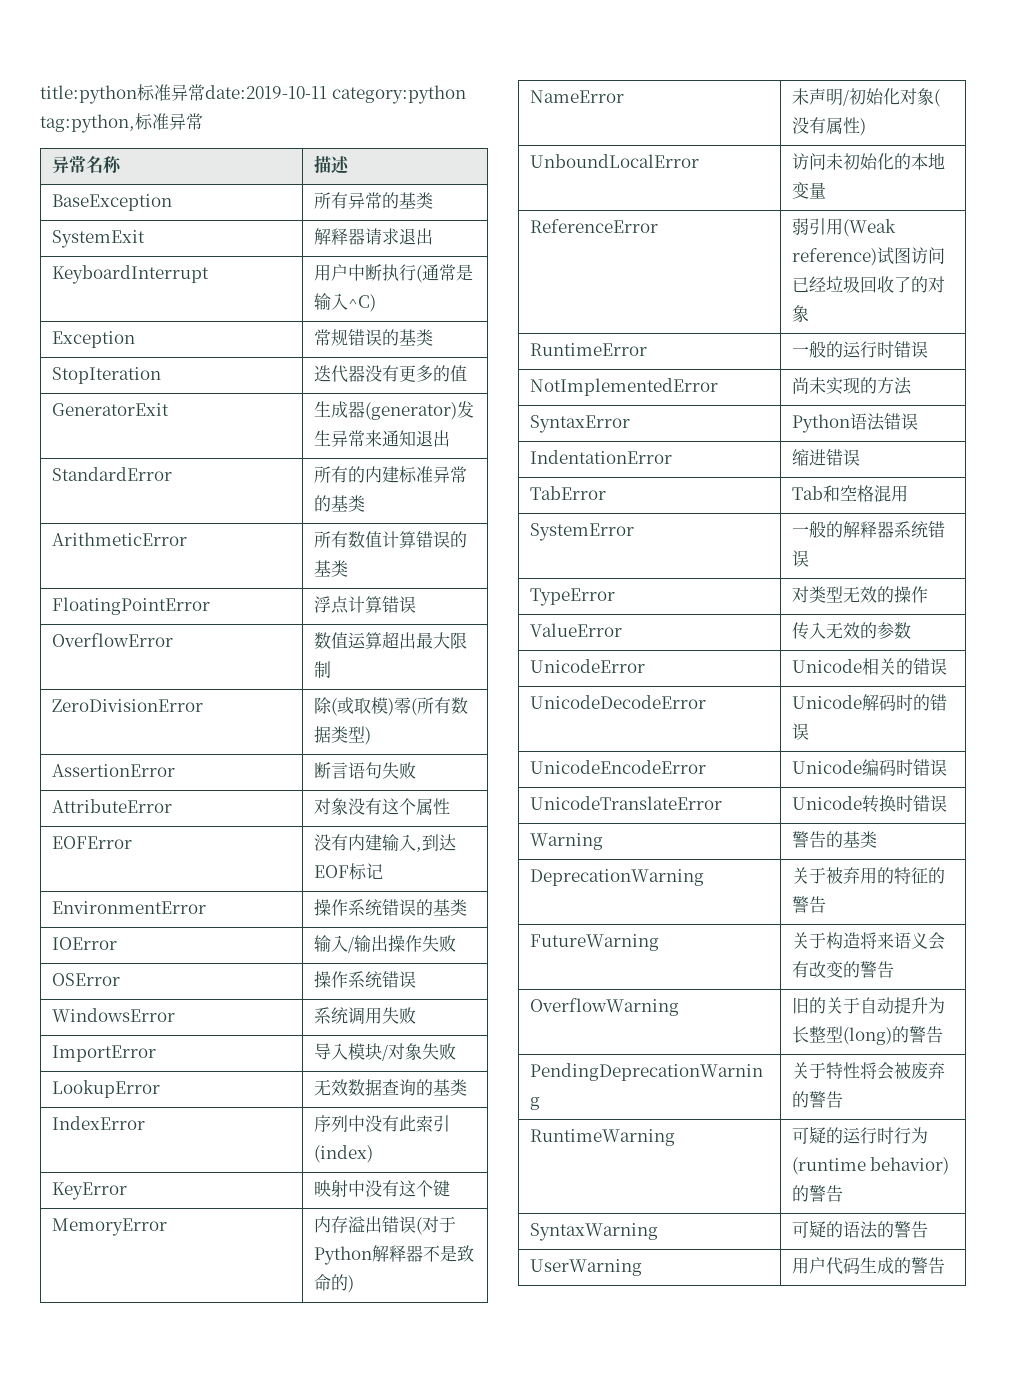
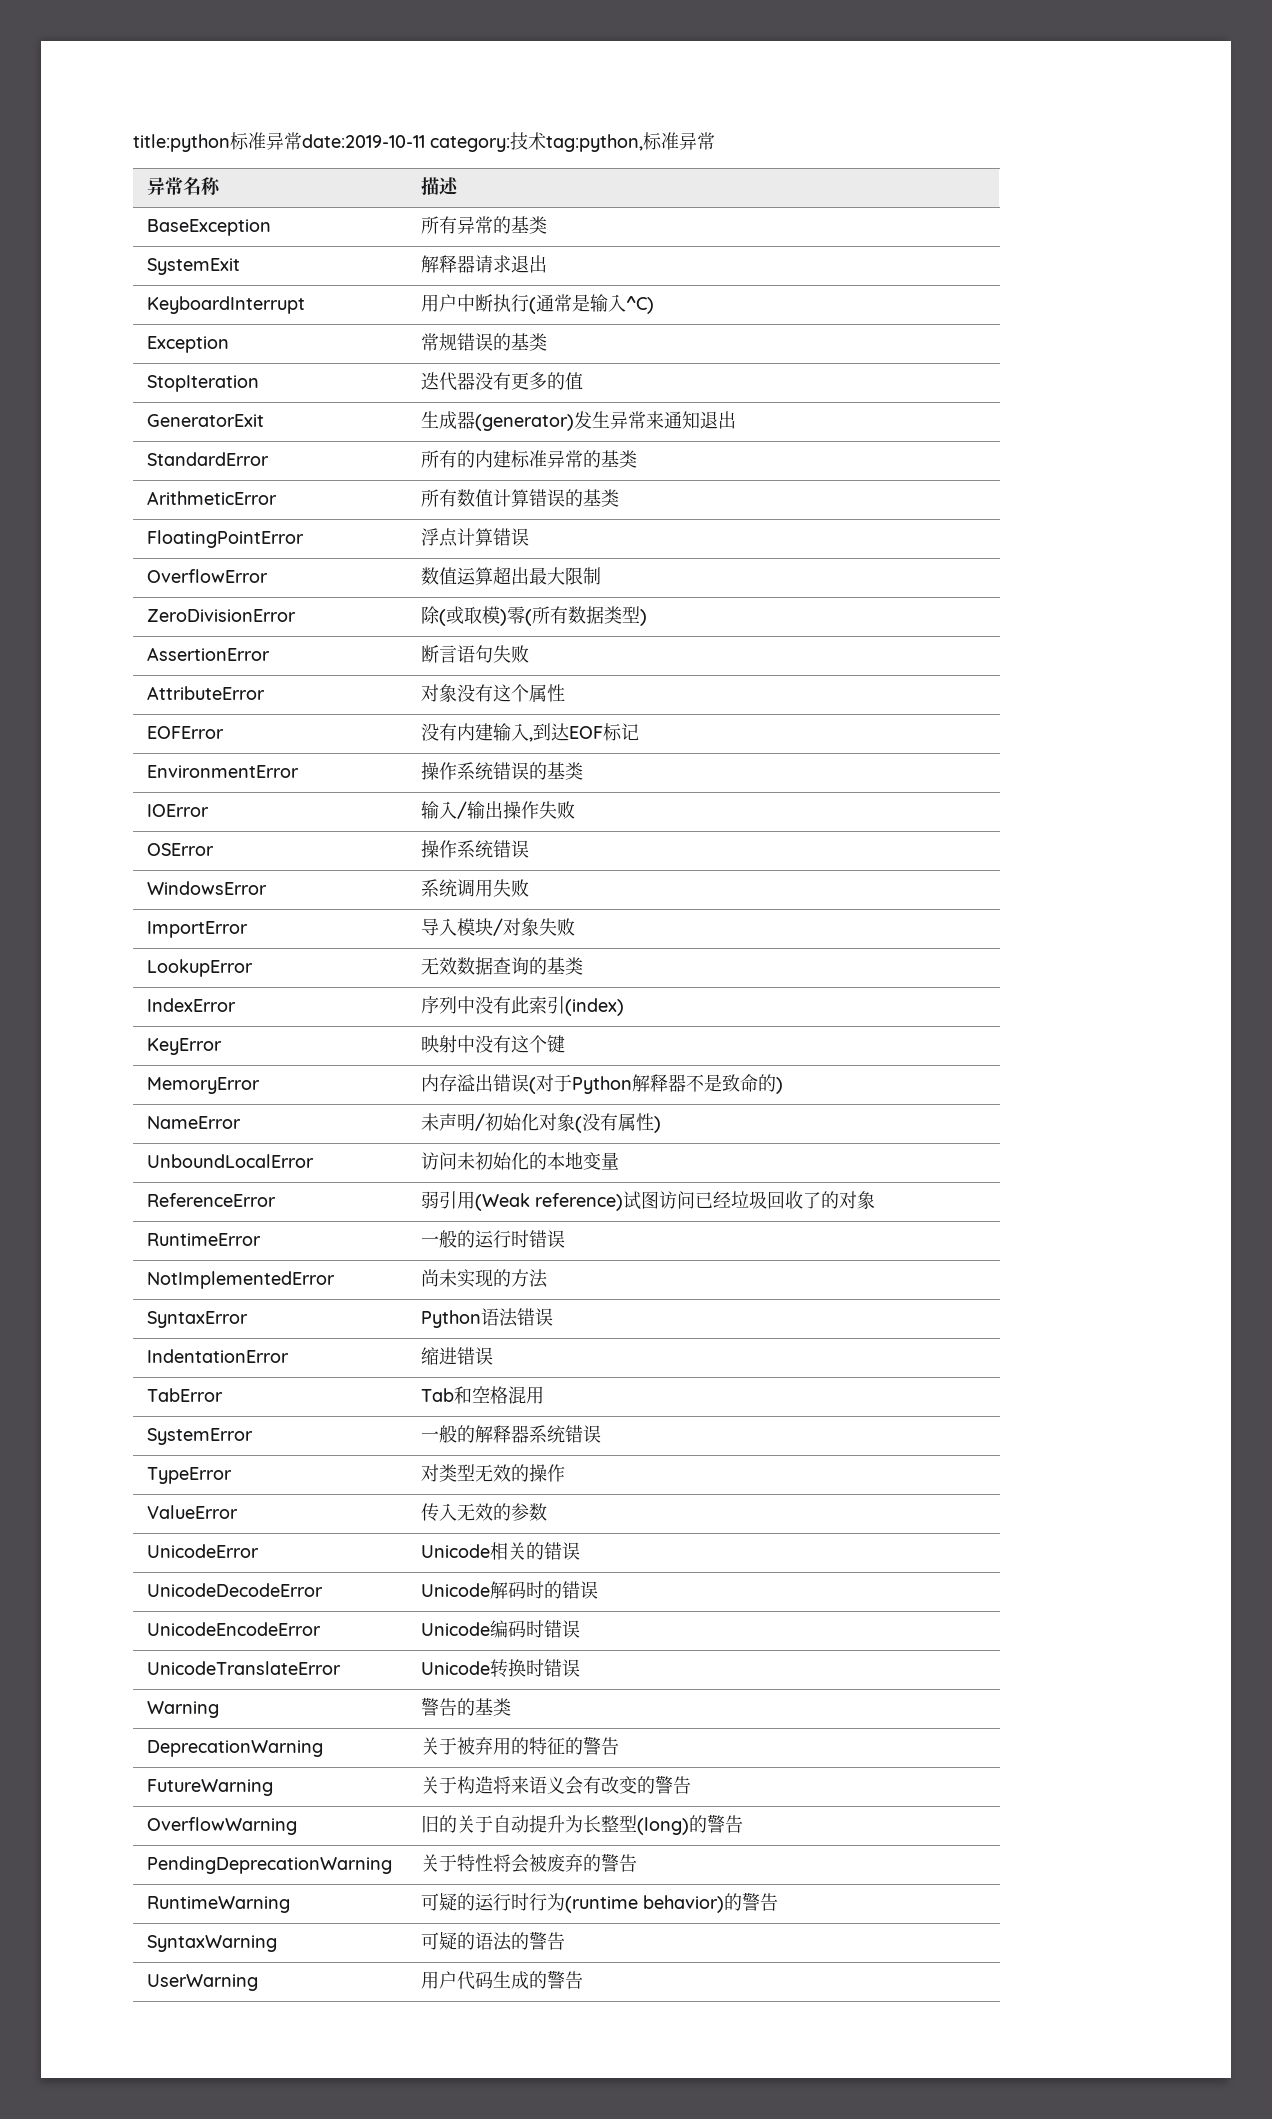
[331,85,466,104] category:python -> [430,132,546,152] category:技术

